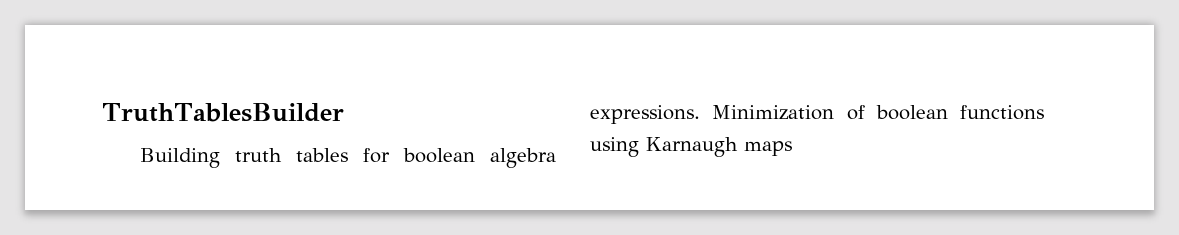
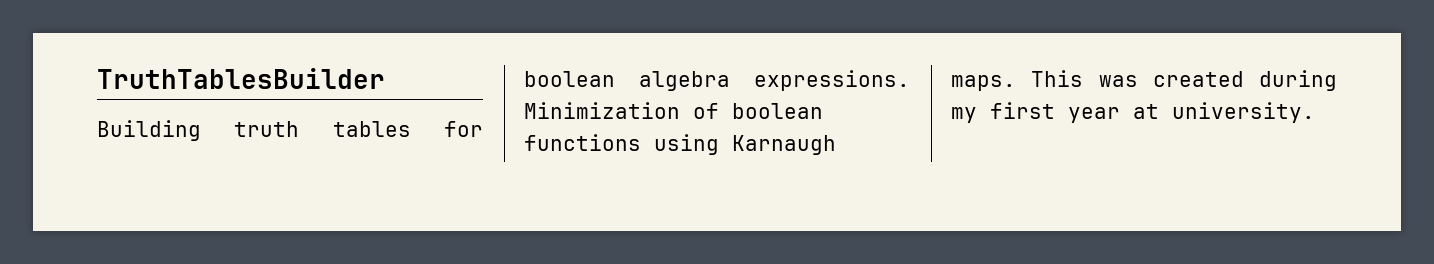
[744,141,792,156] maps -> [951,70,1337,91] [951,102,1315,123] maps. This was created during my first year at university.

